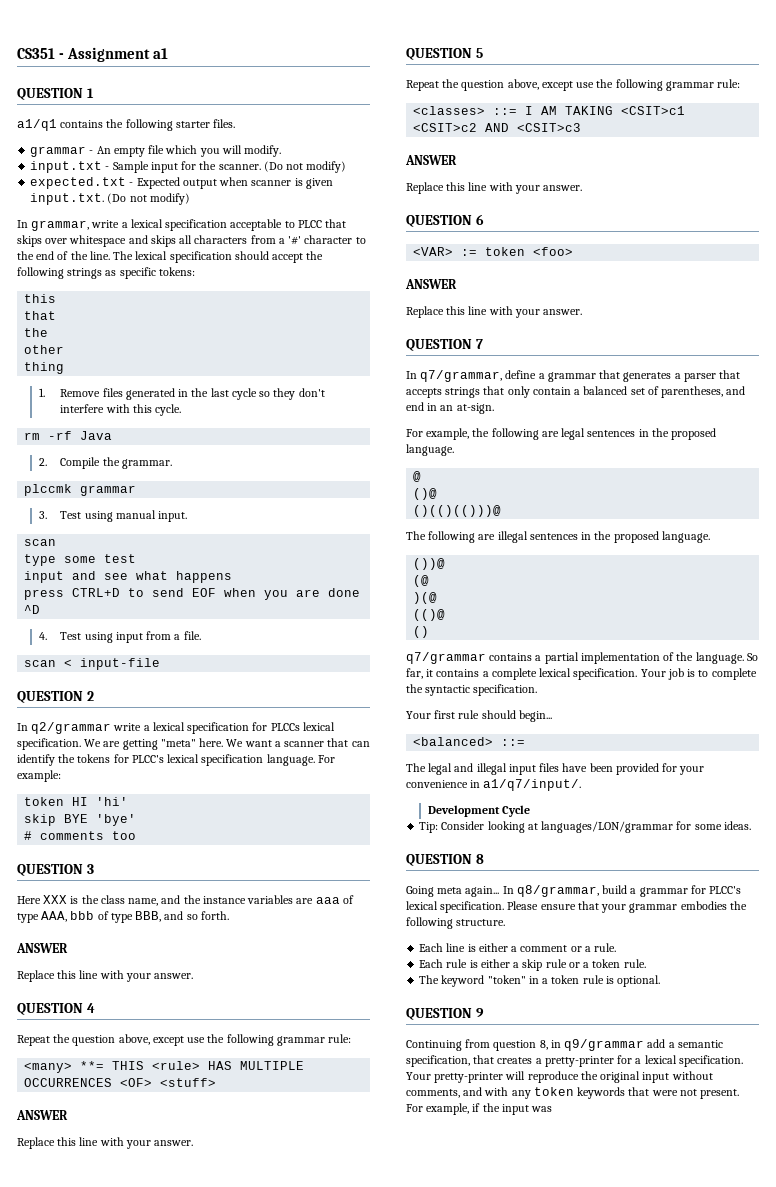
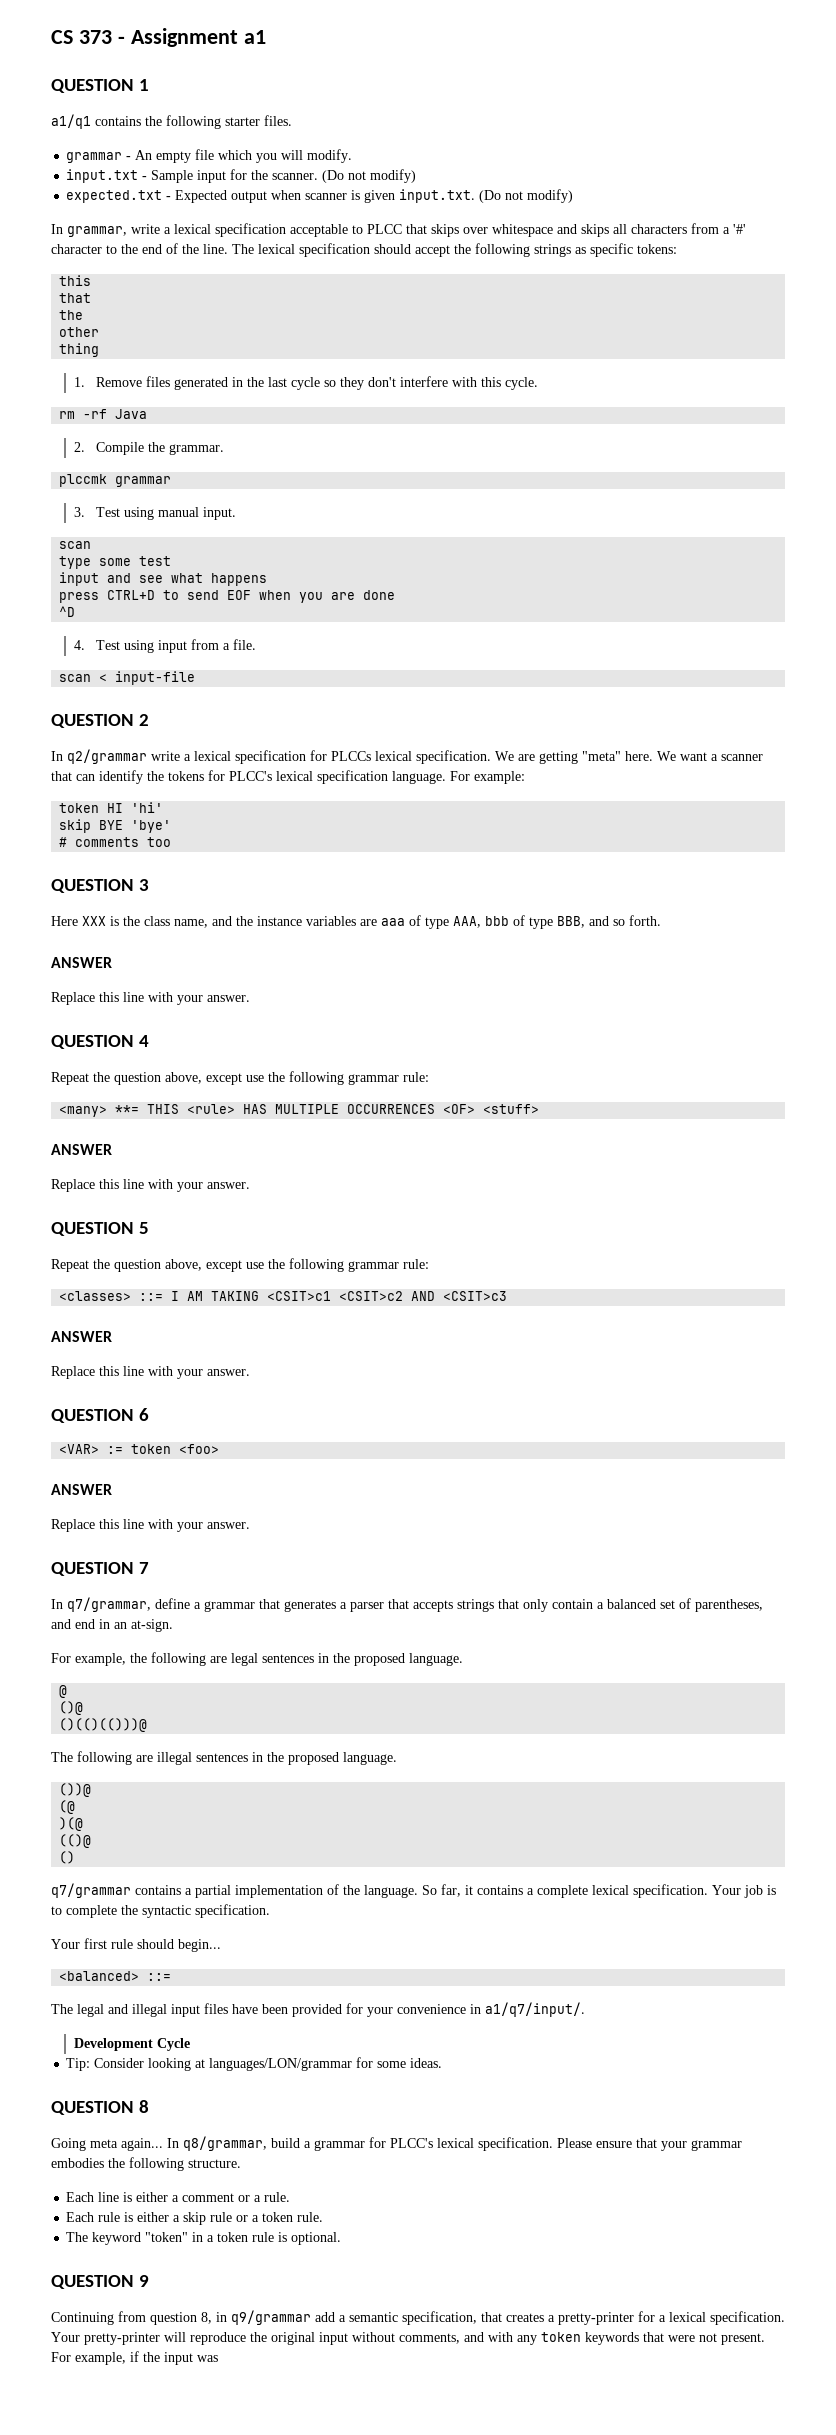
[17,48,55,59] CS351 -> [51,30,112,44] CS 373

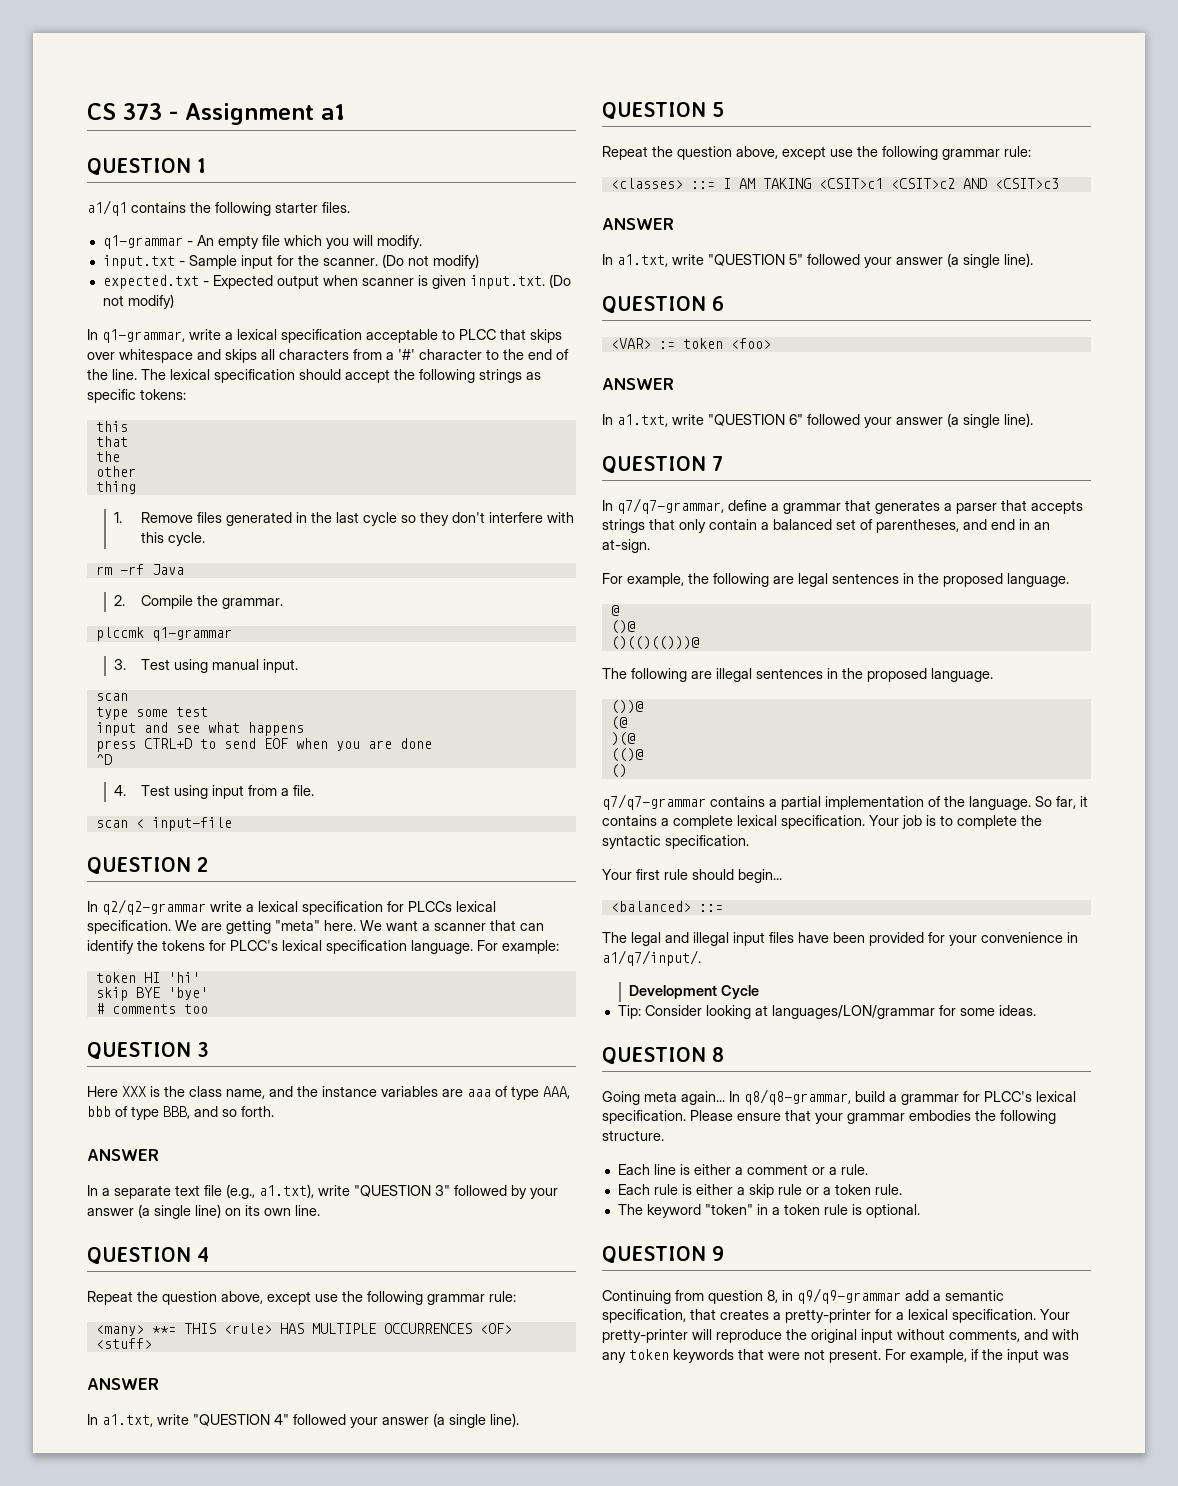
[66,152,123,163] grammar -> [102,235,183,249] q1-grammar
[67,226,127,237] grammar, -> [102,329,185,343] q1-grammar,
[115,476,172,487] grammar -> [151,627,232,641] q1-grammar
[67,749,147,764] q2/grammar -> [102,899,206,915] q2/q2-grammar
[51,992,250,1005] Replace this line with your answer. -> [87,1184,558,1199] [87,1204,320,1219] In a separate text file (e.g., a1.txt), write "QUESTION 3" followed by your answer (a single line) on its own line.
[51,1179,250,1192] Replace this line with your answer. -> [87,1413,519,1428] In a1.txt, write "QUESTION 4" followed your answer (a single line).
[51,1366,250,1379] Replace this line with your answer. -> [602,253,1033,268] In a1.txt, write "QUESTION 5" followed your answer (a single line).
[51,1519,250,1532] Replace this line with your answer. -> [602,413,1033,428] In a1.txt, write "QUESTION 6" followed your answer (a single line).
[67,1597,151,1612] q7/grammar, -> [617,498,724,514] q7/q7-grammar,
[51,1883,131,1898] q7/grammar -> [602,794,706,810] q7/q7-grammar
[183,2136,267,2151] q8/grammar, -> [744,1089,851,1105] q8/q8-grammar,
[231,2310,311,2325] q9/grammar -> [797,1288,901,1304] q9/q9-grammar

